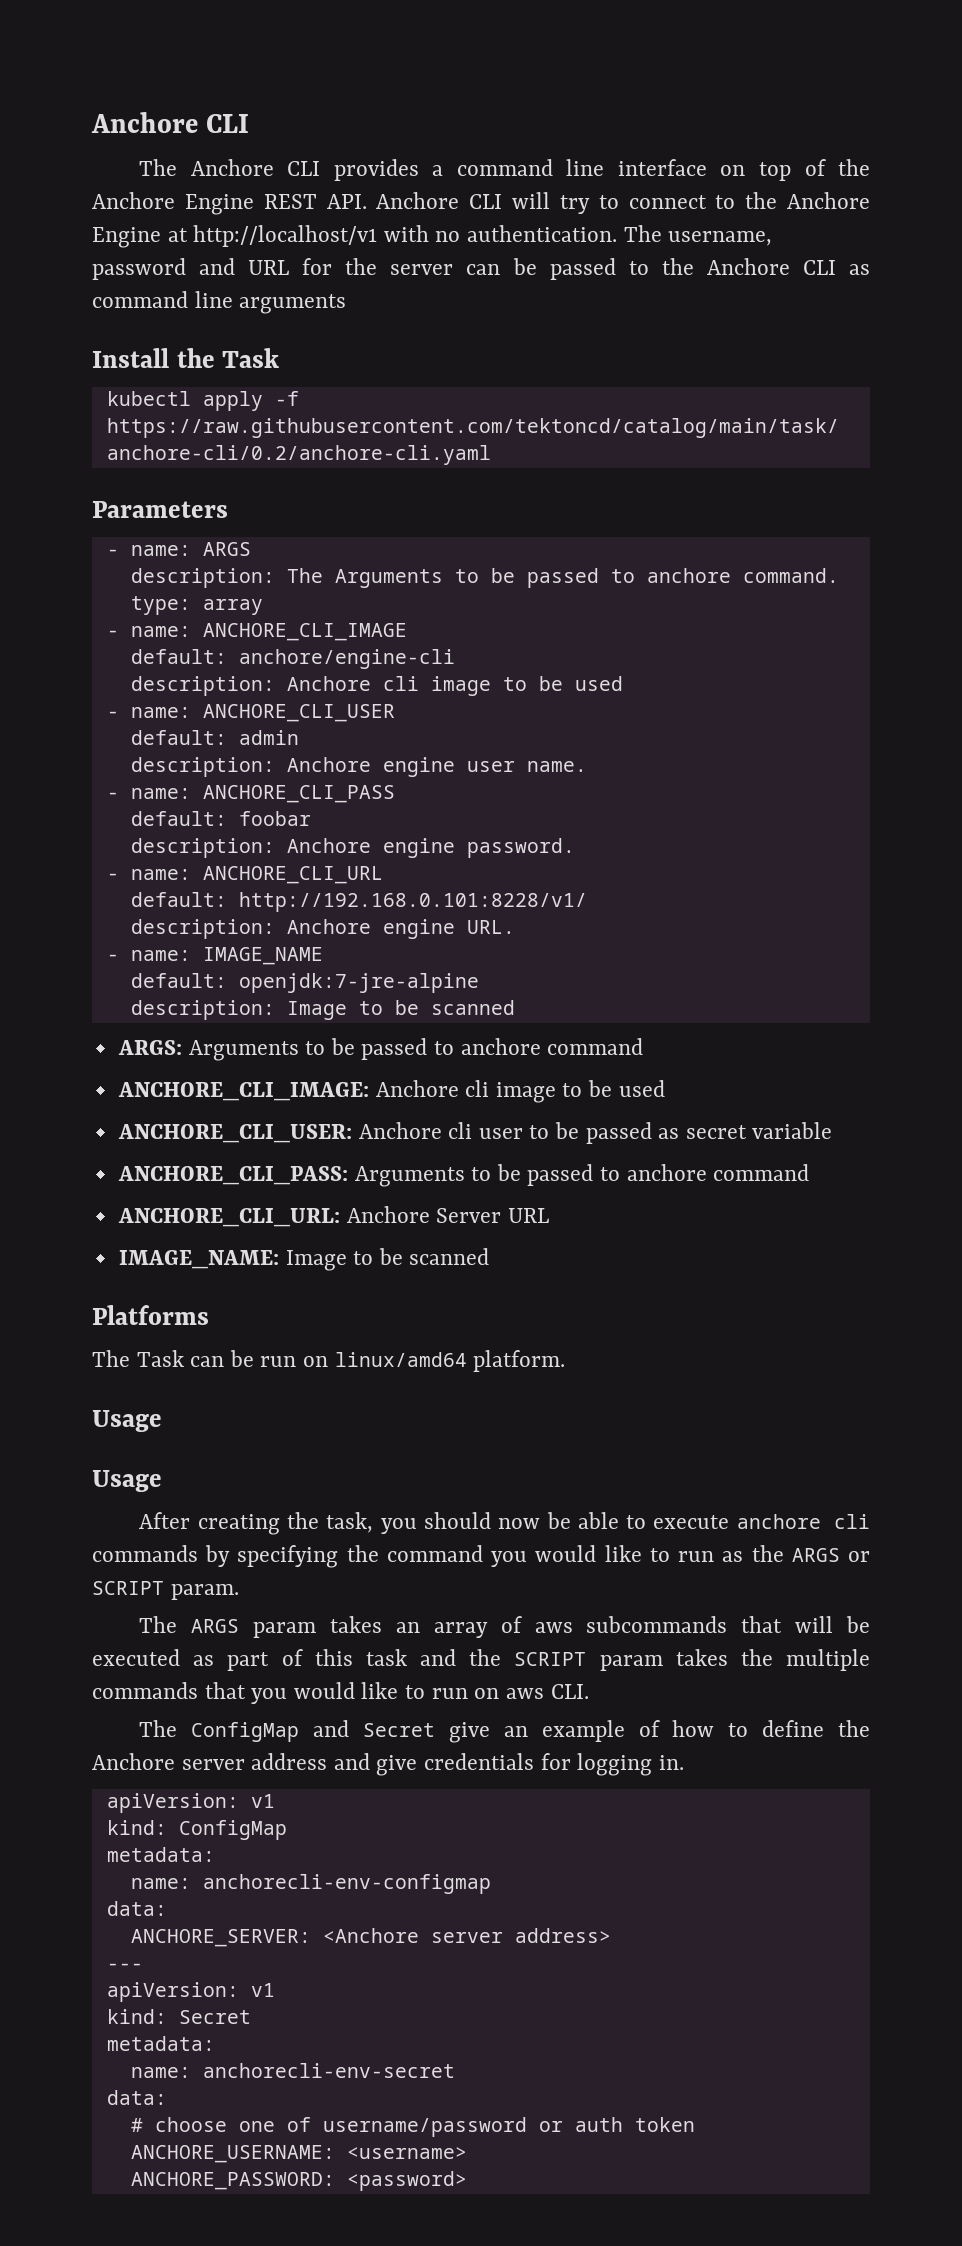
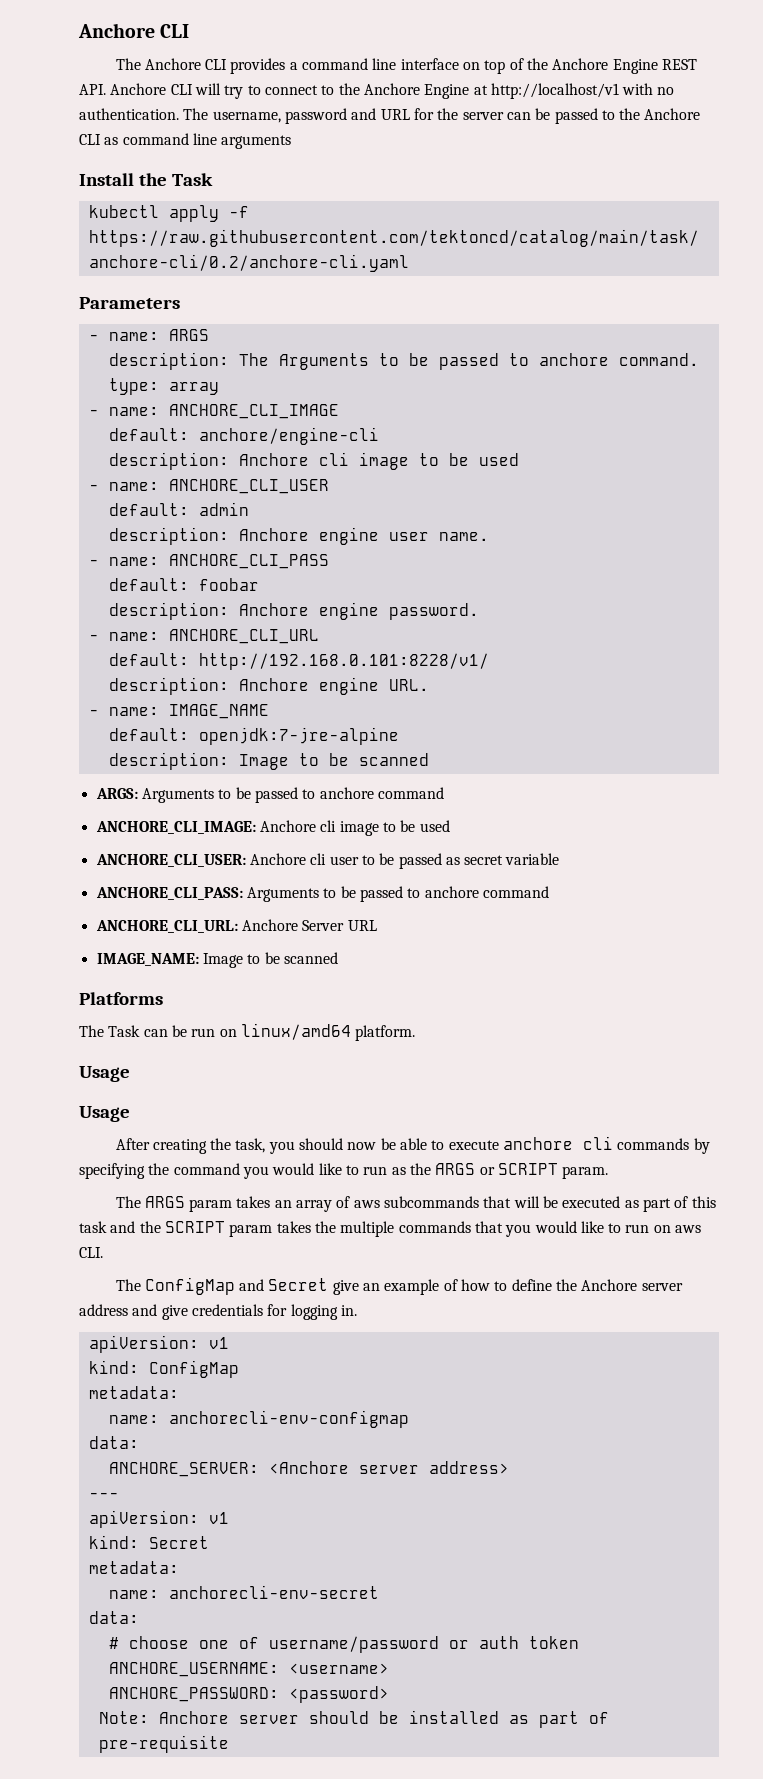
(467, 2181) none -> [98,1710,609,1728] [98,1735,229,1753] // Note: Anchore server should be installed as part of pre-requisite

